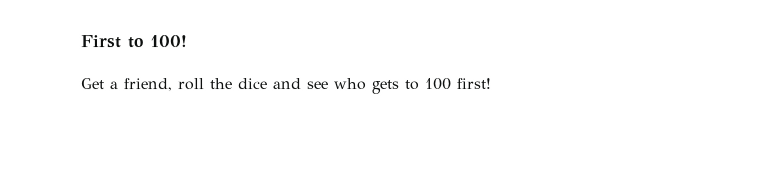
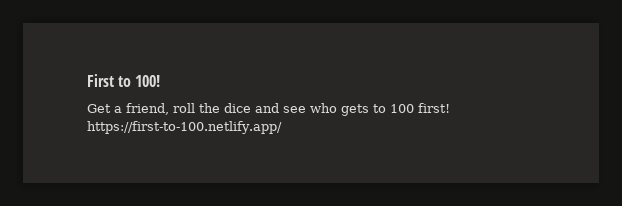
(492, 83) none -> [87,121,282,134] https://first-to-100.netlify.app/

